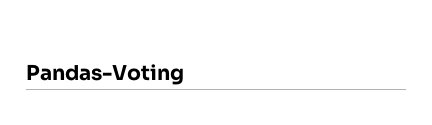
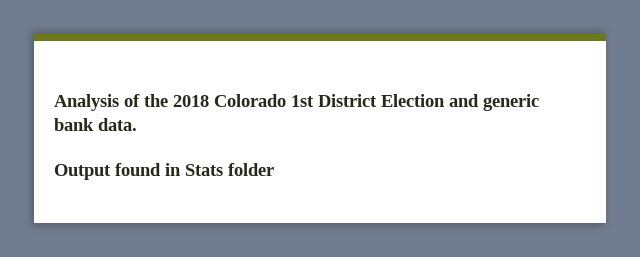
[26,64,184,85] Pandas-Voting -> [54,94,539,111] [54,118,137,131] [54,163,274,180] Analysis of the 2018 Colorado 1st District Election and generic bank data. // Output found in Stats folder

